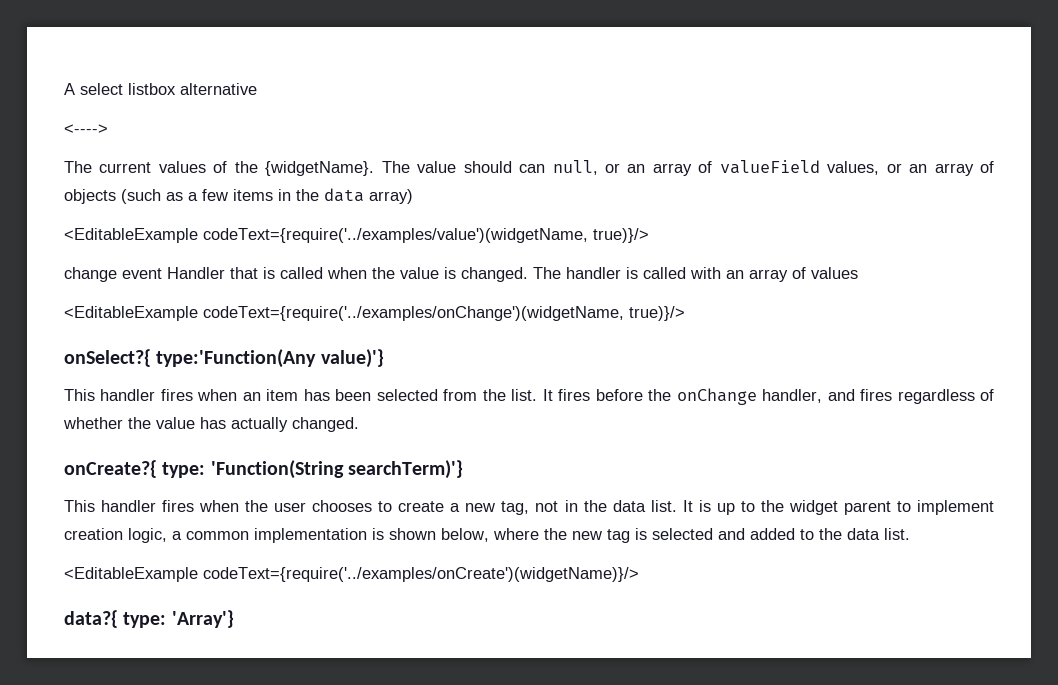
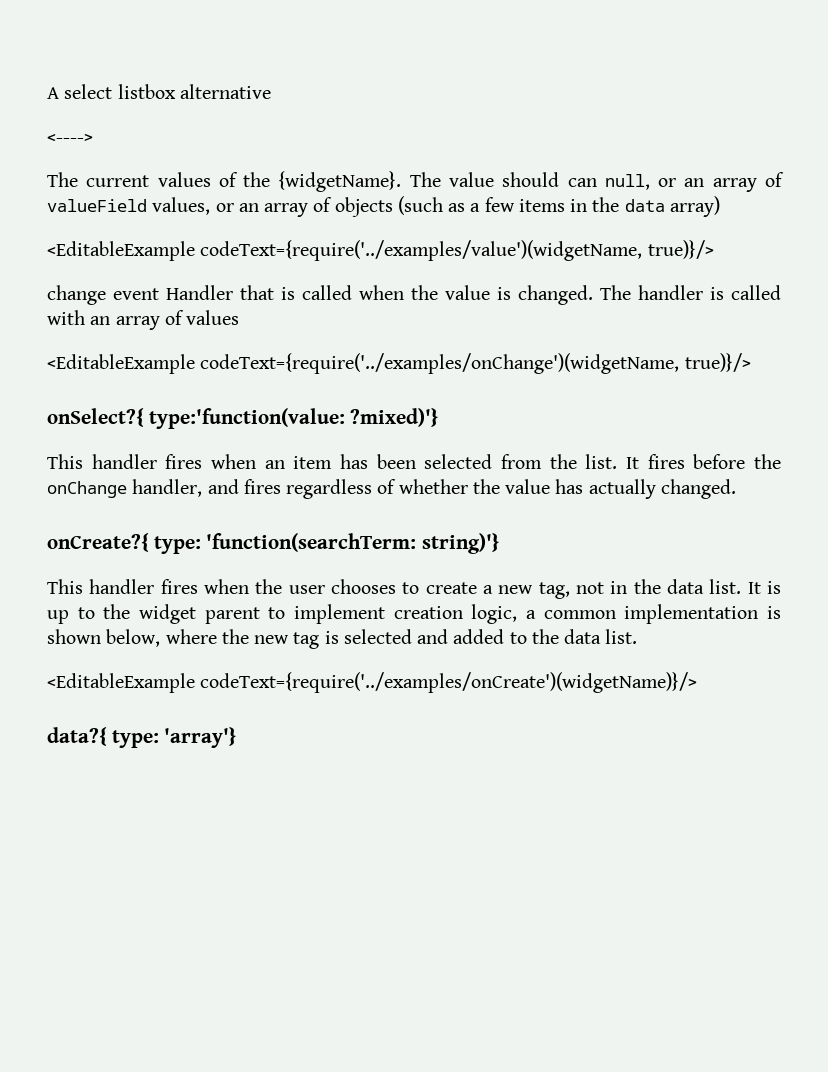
[156,349,384,368] type:'Function(Any value)'} -> [148,408,439,429] type:'function(value: ?mixed)'}
[210,460,463,479] 'Function(String searchTerm)'} -> [206,533,499,554] 'function(searchTerm: string)'}
[171,610,234,628] 'Array'} -> [164,727,237,748] 'array'}

